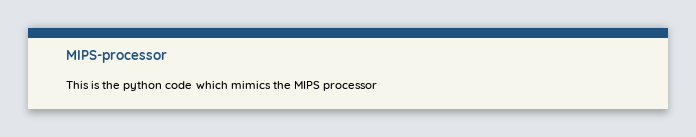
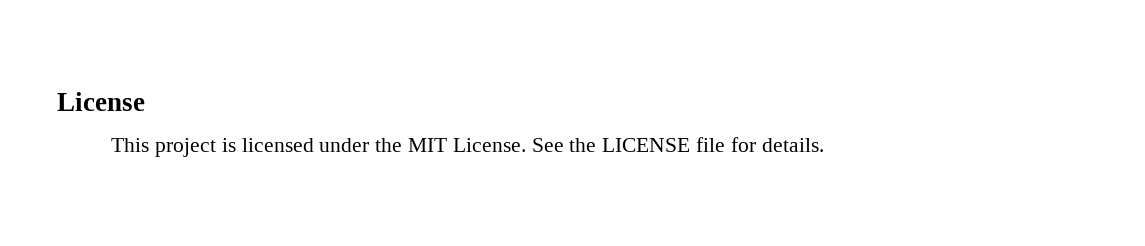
[66,50,167,63] MIPS-processor -> [57,92,145,111] License
[91,81,377,91] is the python code which mimics the MIPS processor -> [154,137,824,157] project is licensed under the MIT License. See the LICENSE file for details.

